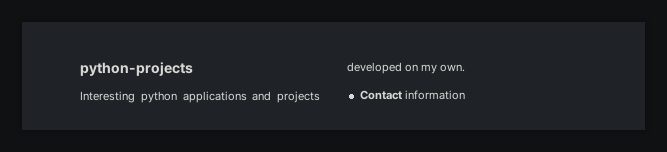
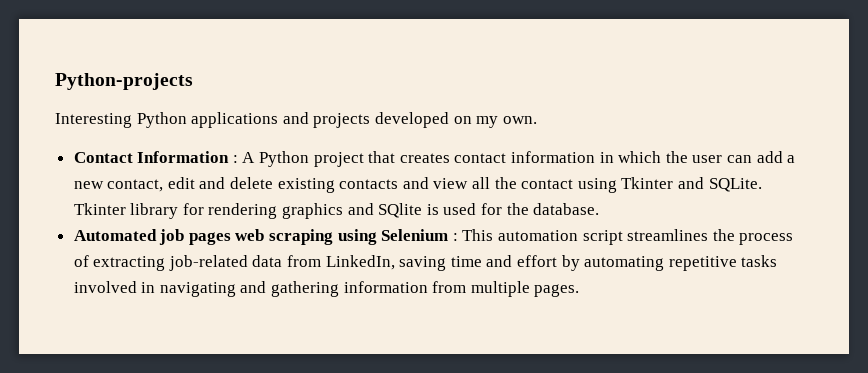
[80,62,193,76] python-projects -> [55,73,193,90] Python-projects
[140,91,177,103] python -> [136,112,187,128] Python
[404,90,465,100] information -> [137,151,796,167] [73,177,762,193] [73,203,600,219] [73,229,794,245] [73,255,778,271] [73,281,580,297] Information : A Python project that creates contact information in which the user can add a new contact, edit and delete existing contacts and view all the contact using Tkinter and SQLite. Tkinter library for rendering graphics and SQlite is used for the database. // Automated job pages web scraping using Selenium : This automation script streamlines the process of extracting job-related data from LinkedIn, saving time and effort by automating repetitive tasks involved in navigating and gathering information from multiple pages.

